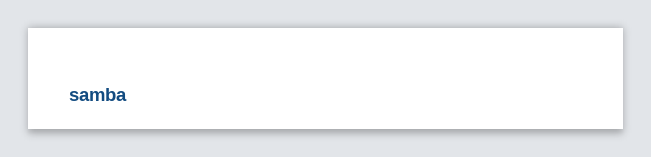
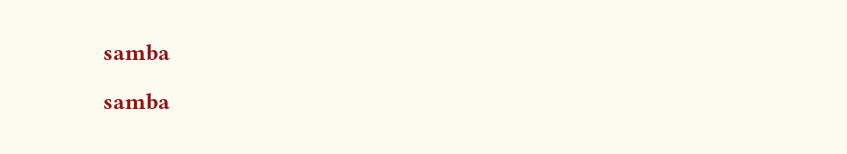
[69,88,127,101] samba -> [103,44,170,61] [103,93,170,110] samba // samba

